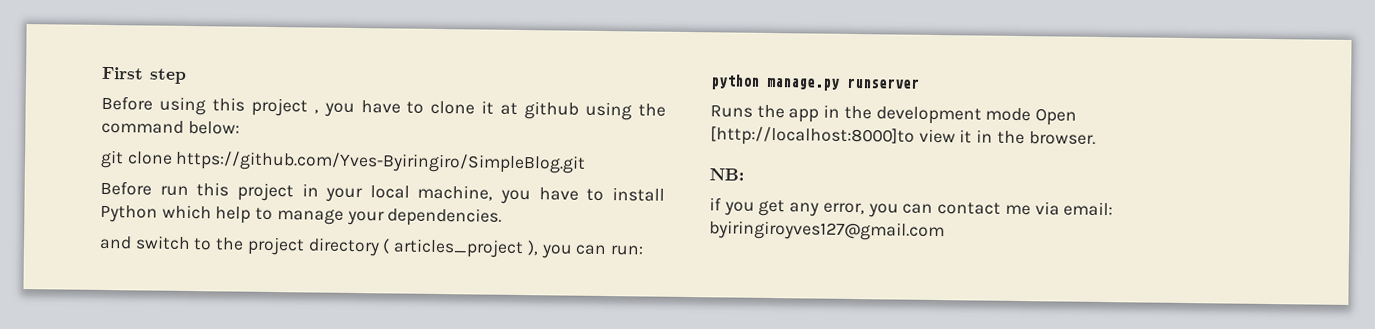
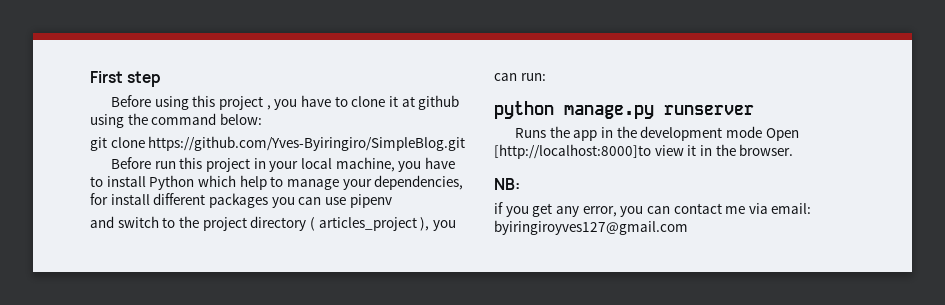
[387,207,503,227] dependencies. -> [374,175,464,190] [90,193,392,208] dependencies, for install different packages you can use pipenv

